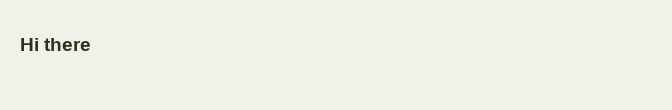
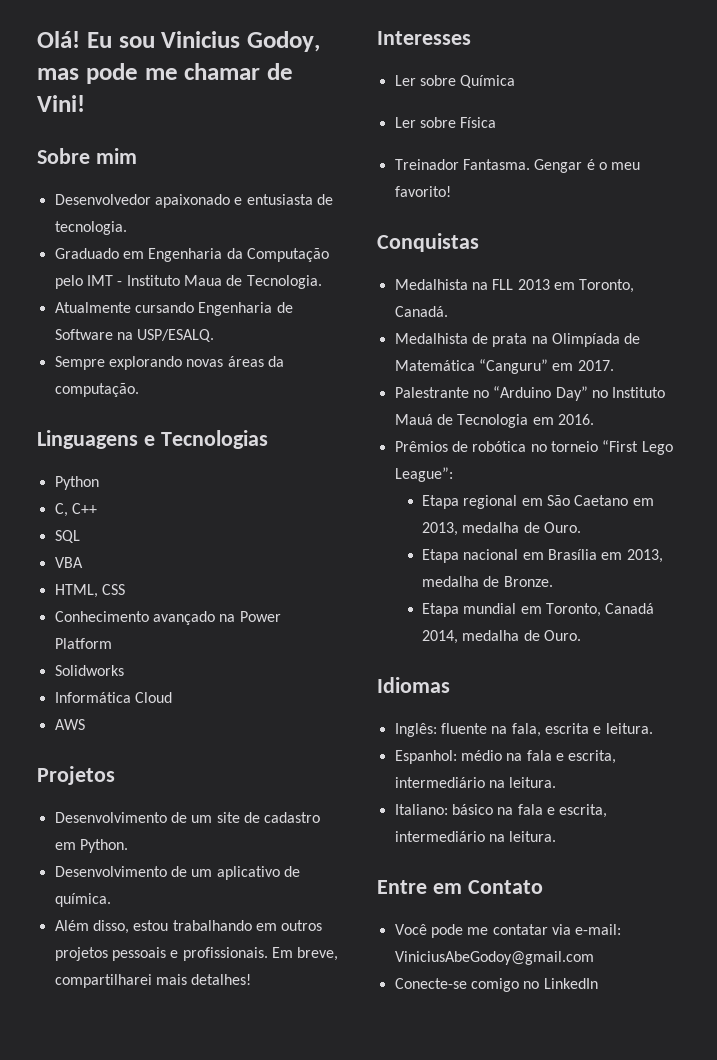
[20,38,92,51] Hi there -> [37,31,320,52] [37,63,293,84] [37,95,85,112] [37,148,137,164] [54,194,333,208] [54,221,127,235] [54,248,329,262] [54,275,322,289] [54,302,293,316] [54,329,215,342] [54,356,284,370] [54,383,139,397] [37,430,268,449] [54,476,99,490] [54,503,97,517] [54,530,80,543] [54,557,83,568] [54,584,125,598] [54,611,281,625] [54,638,112,649] [54,665,124,676] [54,692,172,703] [54,719,85,730] [37,766,115,785] [54,812,321,823] [54,839,128,853] [54,866,300,880] [54,893,111,907] [54,920,323,934] [54,947,339,961] [54,974,252,988] [377,31,471,45] [394,75,516,88] [394,117,497,128] [394,159,641,173] [394,186,451,197] [377,233,479,252] [394,279,635,293] [394,306,448,317] [394,333,641,347] [394,359,614,374] [394,386,666,401] [394,414,594,428] [394,440,673,455] [394,467,453,482] [421,495,654,509] [421,522,581,536] [421,549,663,563] [421,576,553,587] [421,603,655,617] [421,630,581,644] [377,677,450,693] [394,723,653,737] [394,750,617,764] [394,777,557,788] [394,804,608,818] [394,831,557,842] [377,880,543,894] [394,924,622,938] [394,951,594,965] [394,978,598,992] Olá! Eu sou Vinicius Godoy, mas pode me chamar de Vini! // Sobre mim // Desenvolvedor apaixonado e entusiasta de tecnologia. // Graduado em Engenharia da Computação pelo IMT - Instituto Maua de Tecnologia. // Atualmente cursando Engenharia de Software na USP/ESALQ. // Sempre explorando novas áreas da computação. // Linguagens e Tecnologias // Python // C, C++ // SQL // VBA // HTML, CSS // Conhecimento avançado na Power Platform // Solidworks // Informática Cloud // AWS // Projetos // Desenvolvimento de um site de cadastro em Python. // Desenvolvimento de um aplicativo de química. // Além disso, estou trabalhando em outros projetos pessoais e profissionais. Em breve, compartilharei mais detalhes! // Interesses // Ler sobre Química // Ler sobre Física // Treinador Fantasma. Gengar é o meu favorito! // Conquistas // Medalhista na FLL 2013 em Toronto, Canadá. // Medalhista de prata na Olimpíada de Matemática “Canguru” em 2017. // Palestrante no “Arduino Day” no Instituto Mauá de Tecnologia em 2016. // Prêmios de robótica no torneio “First Lego League”: // Etapa regional em São Caetano em 2013, medalha de Ouro. // Etapa nacional em Brasília em 2013, medalha de Bronze. // Etapa mundial em Toronto, Canadá 2014, medalha de Ouro. // Idiomas // Inglês: fluente na fala, escrita e leitura. // Espanhol: médio na fala e escrita, intermediário na leitura. // Italiano: básico na fala e escrita, intermediário na leitura. // Entre em Contato // Você pode me contatar via e-mail: ViniciusAbeGodoy@gmail.com // Conecte-se comigo no LinkedIn

